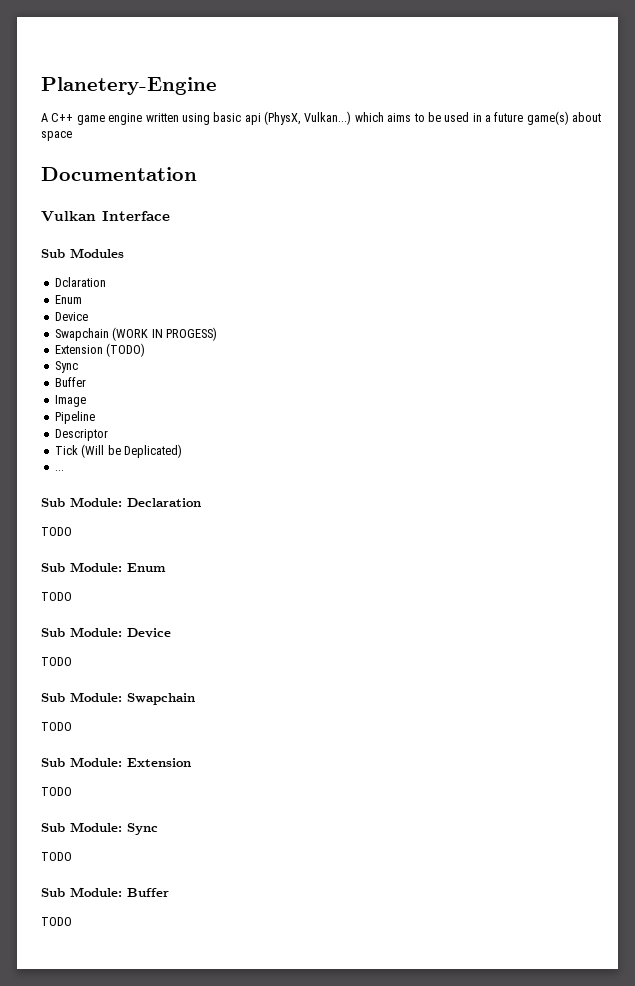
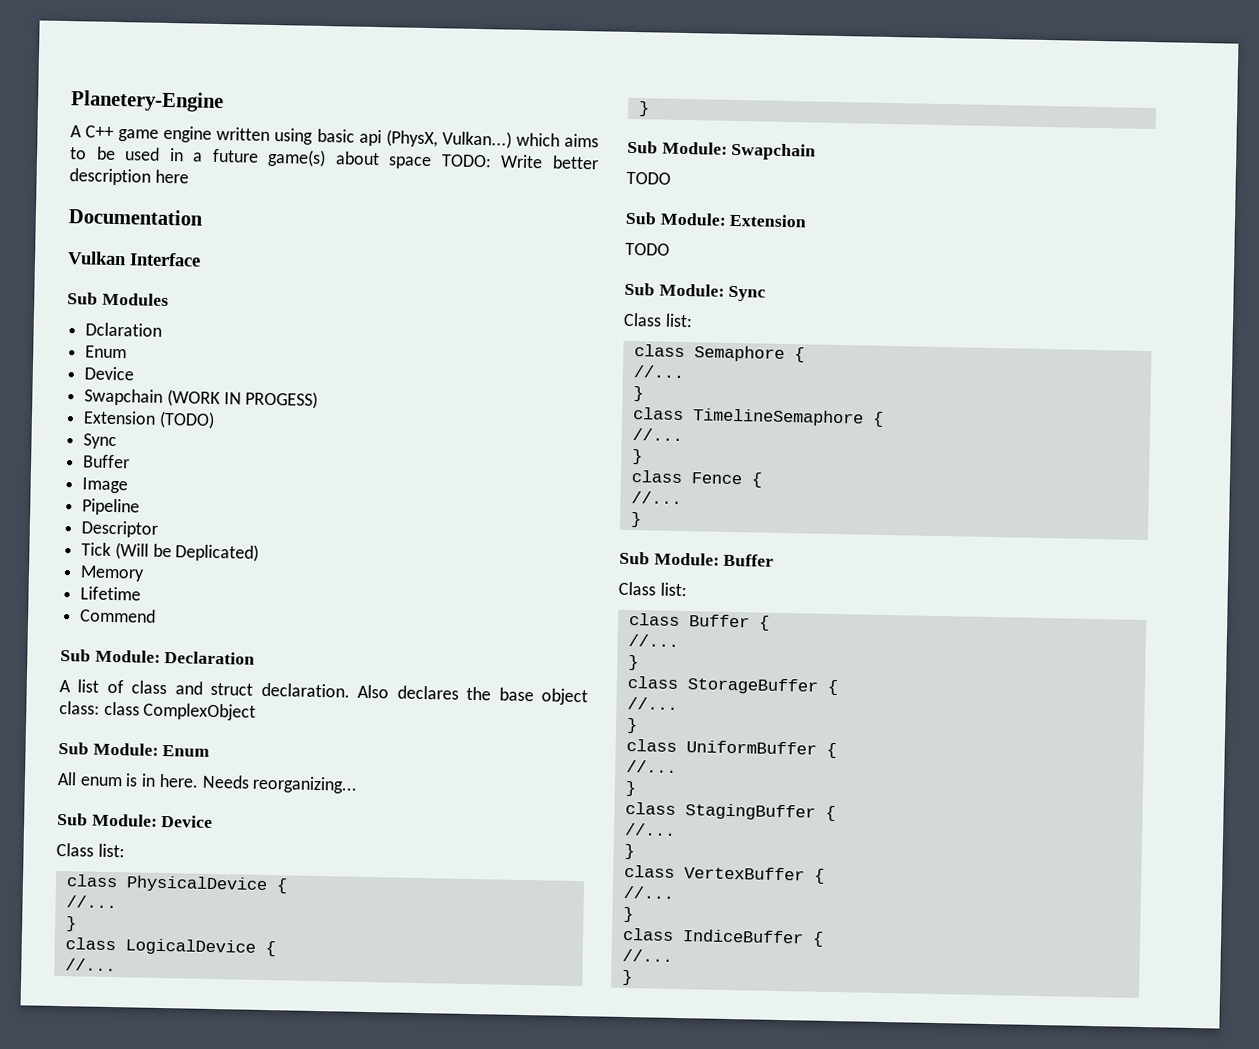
(72, 136) none -> [440,154,599,170] [69,168,189,186] TODO: Write better description here
[54,470,64,471] ... -> [80,565,146,582] [80,586,142,601] [80,608,157,623] Memory // Lifetime // Commend
[41,527,72,536] [41,562,166,572] [41,592,72,601] [41,627,171,638] [41,657,72,666] TODO // Sub Module: Enum // TODO // Sub Module: Device // TODO -> [59,679,588,706] [59,700,257,721] [58,741,211,757] [57,771,359,794] [57,812,214,828] [56,842,125,858] [65,874,288,894] [65,895,117,909] [65,916,77,932] [64,937,276,957] [64,958,116,972] [637,101,650,117] A list of class and struct declaration. Also declares the base object class: class ComplexObject // Sub Module: Enum // All enum is in here. Needs reorganizing... // Sub Module: Device // Class list: // class PhysicalDevice { // //... // } // class LogicalDevice { // //... // }
[41,852,72,861] [41,887,169,897] [41,917,72,926] TODO // Sub Module: Buffer // TODO -> [623,312,693,328] [633,344,805,363] [632,365,685,379] [632,386,644,402] [632,407,884,427] [631,428,683,442] [631,449,643,465] [630,470,763,488] [630,491,682,505] [629,512,642,528] [619,551,775,567] [618,581,687,597] [628,612,770,631] [627,633,679,647] [627,654,639,671] [626,675,839,696] [626,696,678,710] [625,717,638,734] [625,738,837,759] [625,759,677,773] [624,780,637,797] [624,801,836,822] [623,822,676,836] [623,843,635,860] [623,864,825,884] [622,885,674,899] [622,906,634,923] [621,927,824,947] [621,948,673,962] [621,969,633,986] Class list: // class Semaphore { // //... // } // class TimelineSemaphore { // //... // } // class Fence { // //... // } // Sub Module: Buffer // Class list: // class Buffer { // //... // } // class StorageBuffer { // //... // } // class UniformBuffer { // //... // } // class StagingBuffer { // //... // } // class VertexBuffer { // //... // } // class IndiceBuffer { // //... // }

